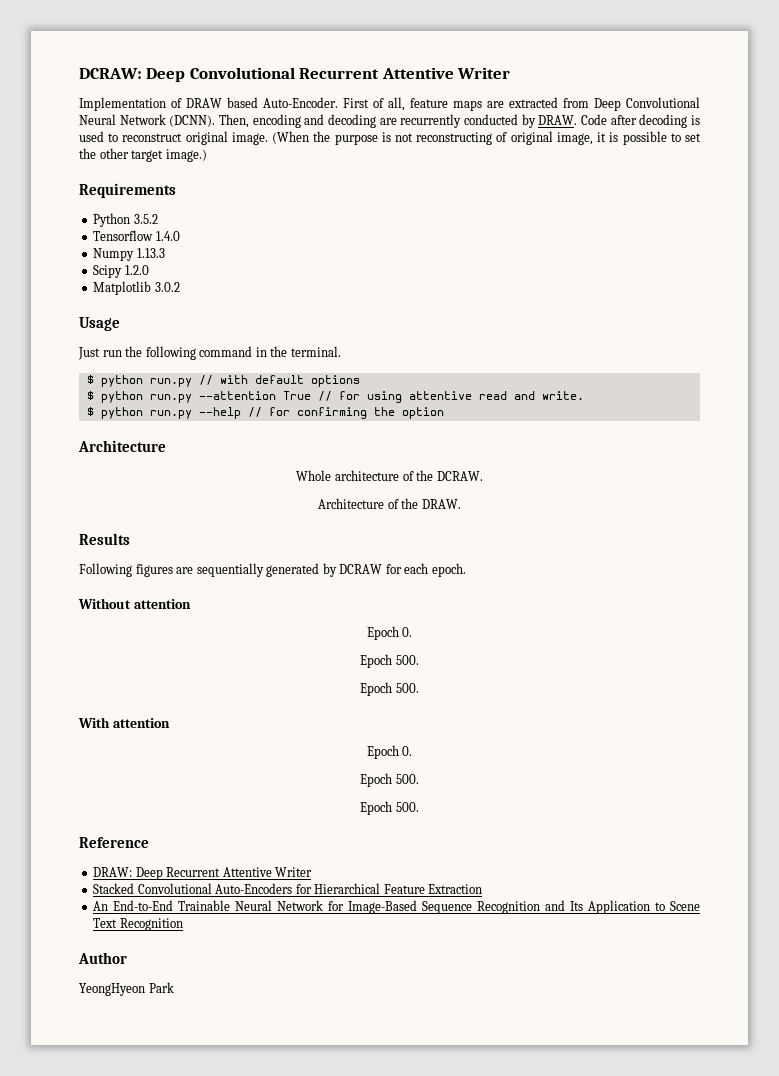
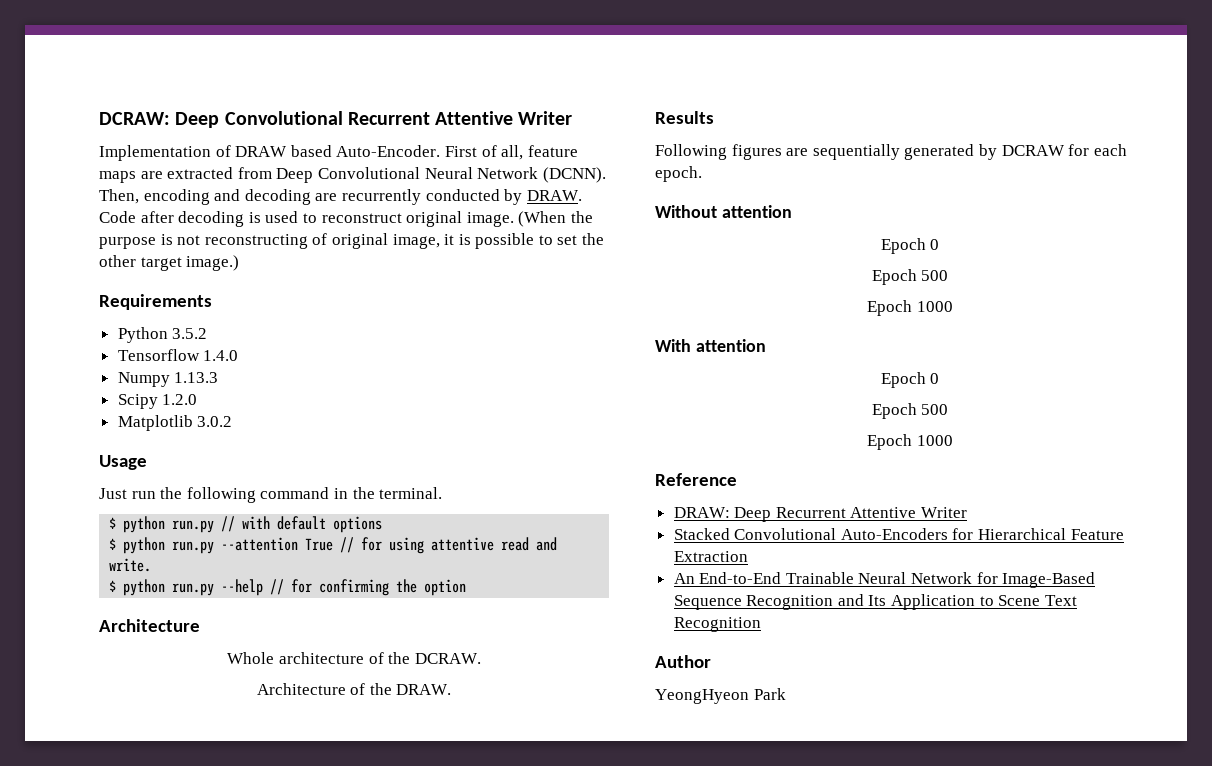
[402,627,413,637] [360,654,419,668] [360,682,419,696] 0. // Epoch 500. // Epoch 500. -> [930,239,940,250] [871,269,949,285] [867,300,953,316] 0 // Epoch 500 // Epoch 1000
[402,746,413,756] [360,773,419,787] [360,801,419,815] 0. // Epoch 500. // Epoch 500. -> [930,373,940,384] [871,403,949,419] [867,434,953,450] 0 // Epoch 500 // Epoch 1000

